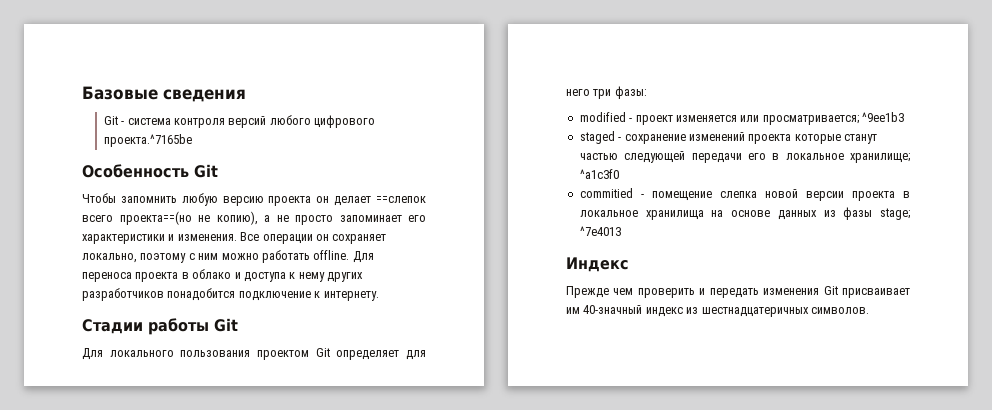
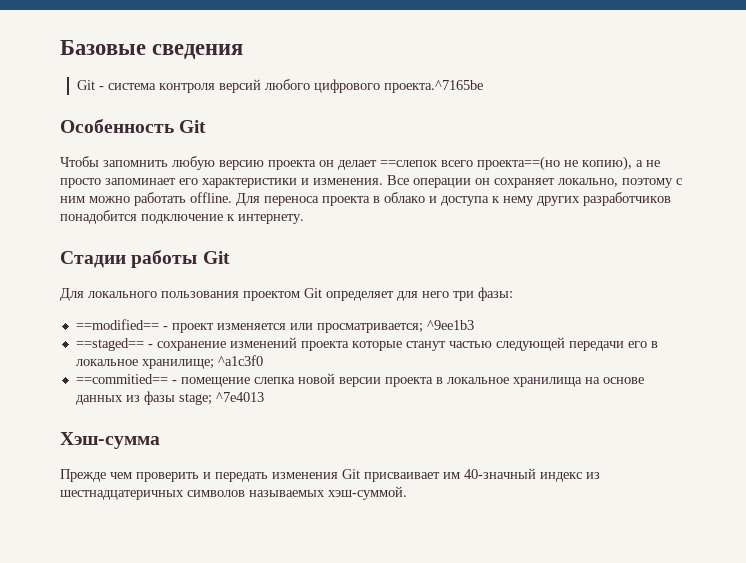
[579,112,626,122] modified -> [75,319,159,330] ==modified==
[579,131,615,144] staged -> [75,338,144,351] ==staged==
[579,188,633,198] commitied -> [75,374,168,384] ==commitied==
[566,257,629,272] Индекс -> [60,432,160,449] Хэш-сумма
[810,307,869,314] символов. -> [187,486,407,500] символов называемых хэш-суммой.

